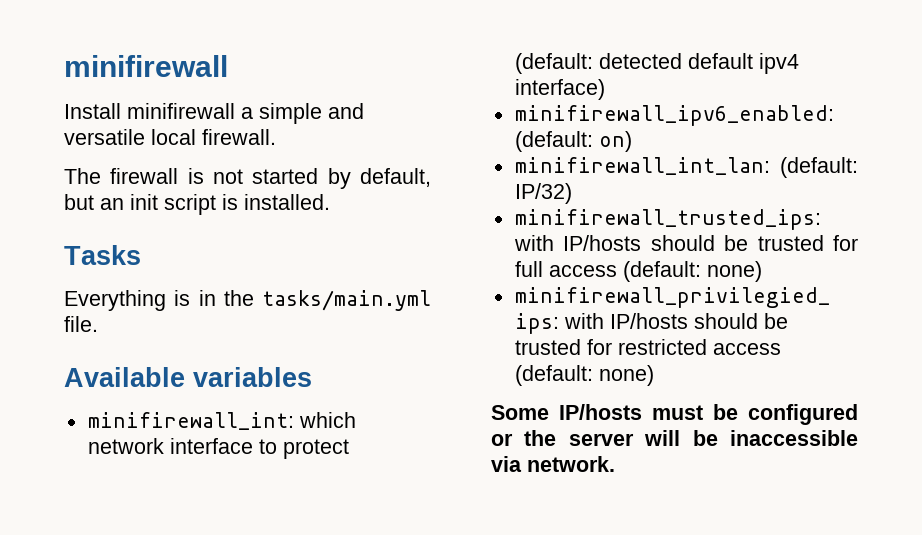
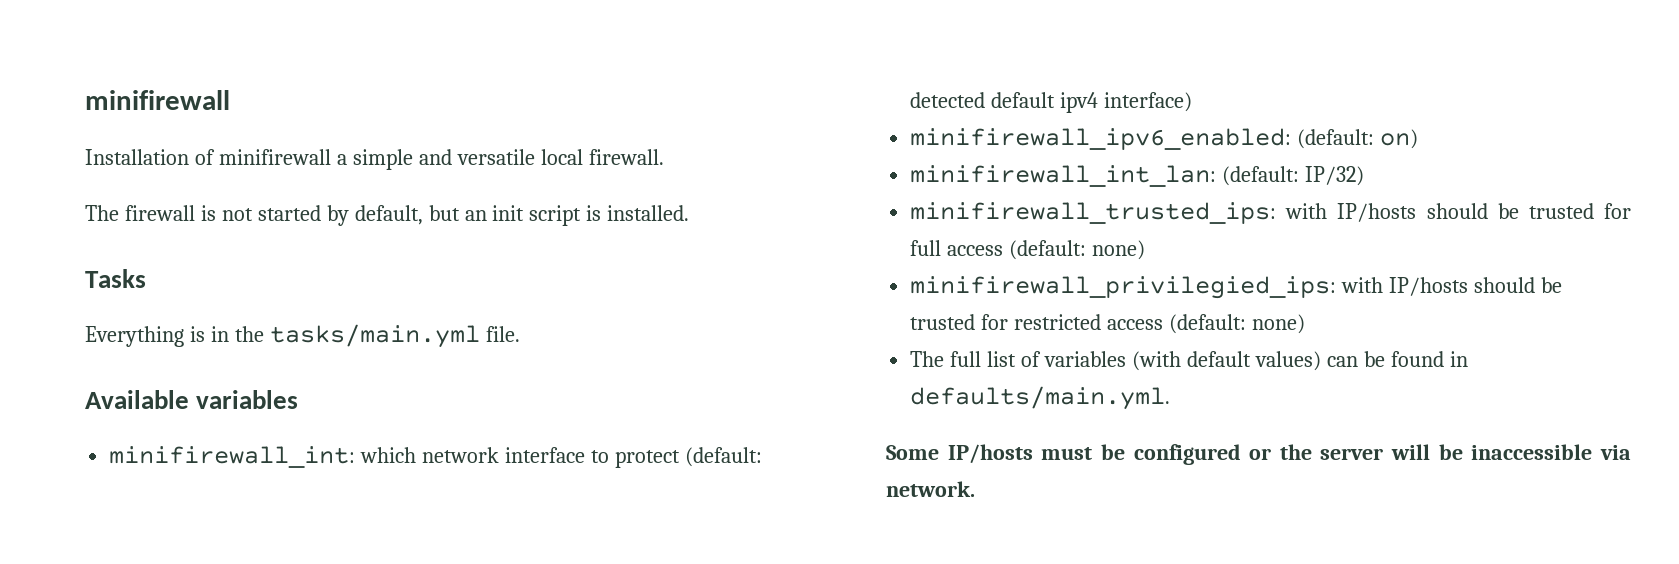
[64,103,121,119] Install -> [85,149,215,165] Installation of
(654, 375) none -> [910,351,1468,371] [910,386,1171,410] // The full list of variables (with default values) can be found in defaults/main.yml.

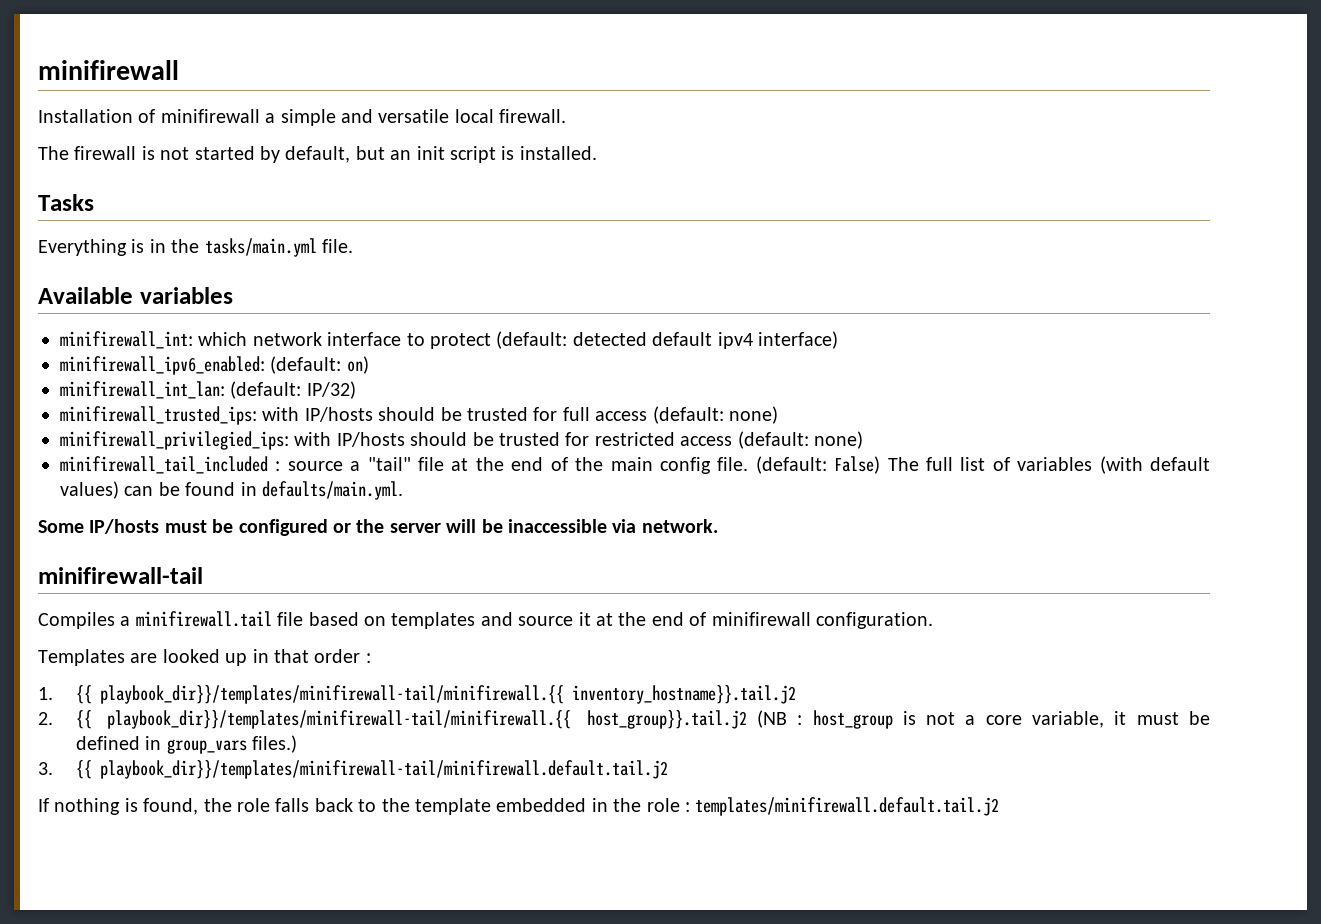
(1305, 324) none -> [60,456,881,474] minifirewall_tail_included : source a "tail" file at the end of the main config file. (default: False)
(975, 489) none -> [38,567,203,584] [38,611,933,629] [38,649,371,666] [38,685,797,704] [38,710,1210,729] [76,735,298,754] [38,760,669,779] [38,797,1000,816] // minifirewall-tail // Compiles a minifirewall.tail file based on templates and source it at the end of minifirewall configuration. // Templates are looked up in that order : // 1. {{ playbook_dir}}/templates/minifirewall-tail/minifirewall.{{ inventory_hostname}}.tail.j2 // 2. {{ playbook_dir}}/templates/minifirewall-tail/minifirewall.{{ host_group}}.tail.j2 (NB : host_group is not a core variable, it must be defined in group_vars files.) // 3. {{ playbook_dir}}/templates/minifirewall-tail/minifirewall.default.tail.j2 // If nothing is found, the role falls back to the template embedded in the role : templates/minifirewall.default.tail.j2

